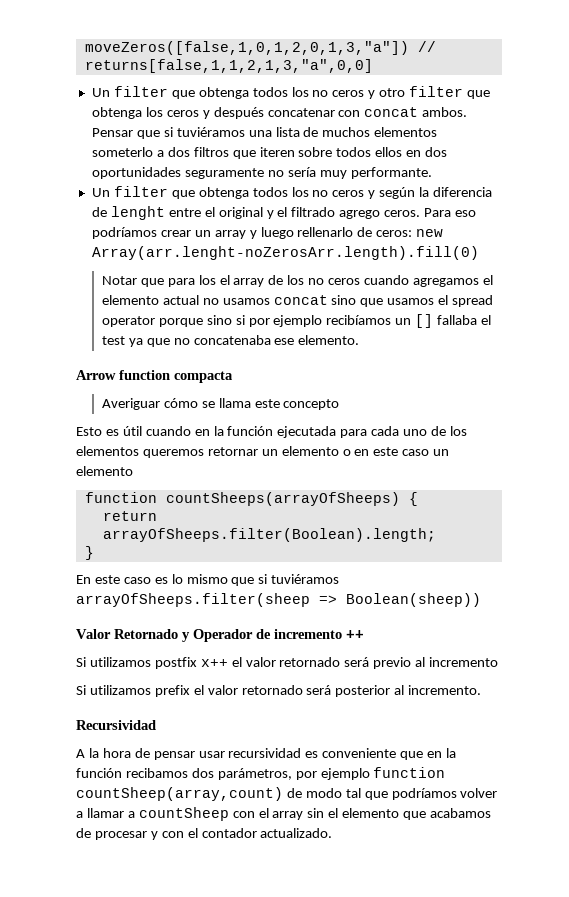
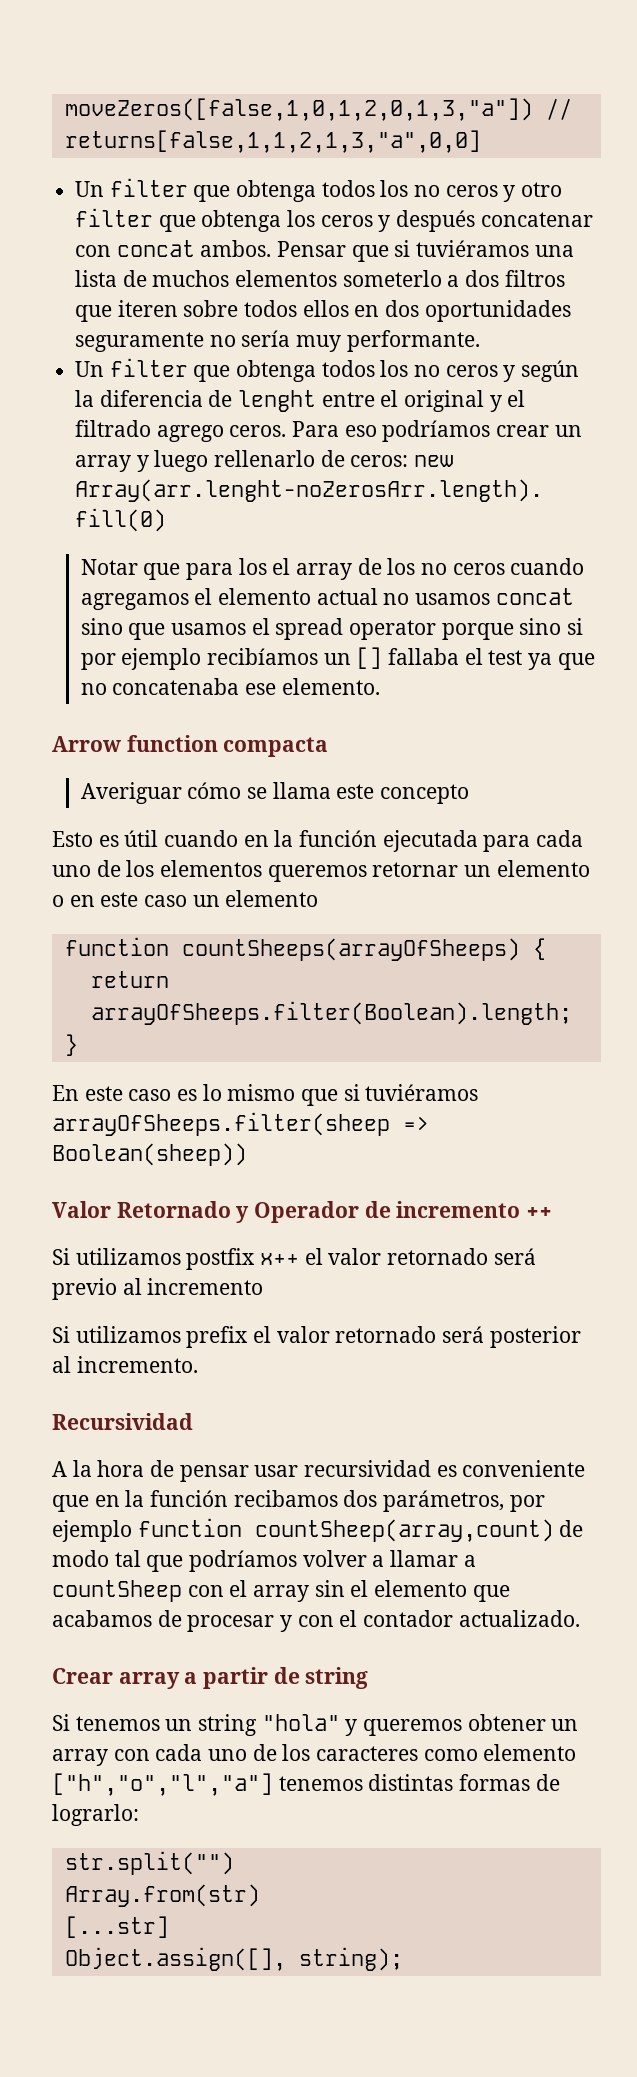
(333, 833) none -> [52,1667,369,1689] [52,1714,579,1736] [52,1744,577,1766] [52,1773,560,1796] [52,1804,139,1826] [64,1851,234,1875] [64,1884,260,1907] [64,1916,169,1938] [64,1947,403,1971] // Crear array a partir de string // Si tenemos un string "hola" y queremos obtener un array con cada uno de los caracteres como elemento ["h","o","l","a"] tenemos distintas formas de lograrlo: // str.split("") // Array.from(str) // [...str] // Object.assign([], string);

